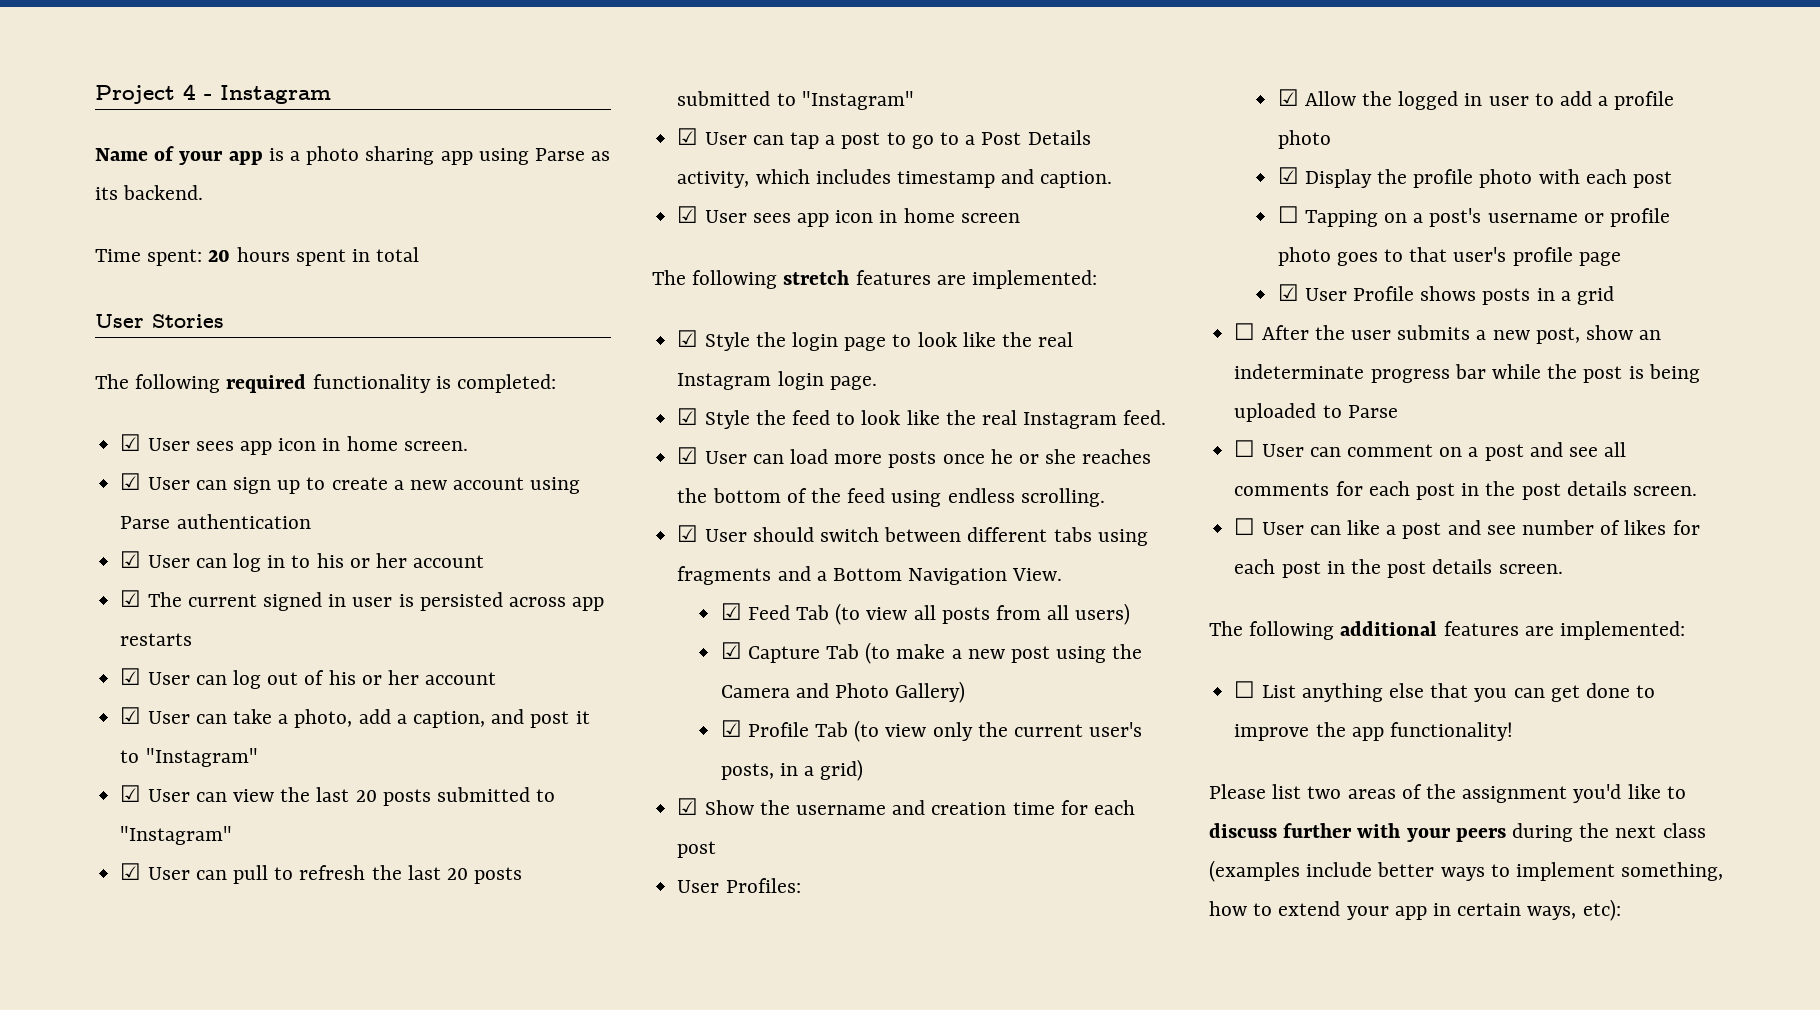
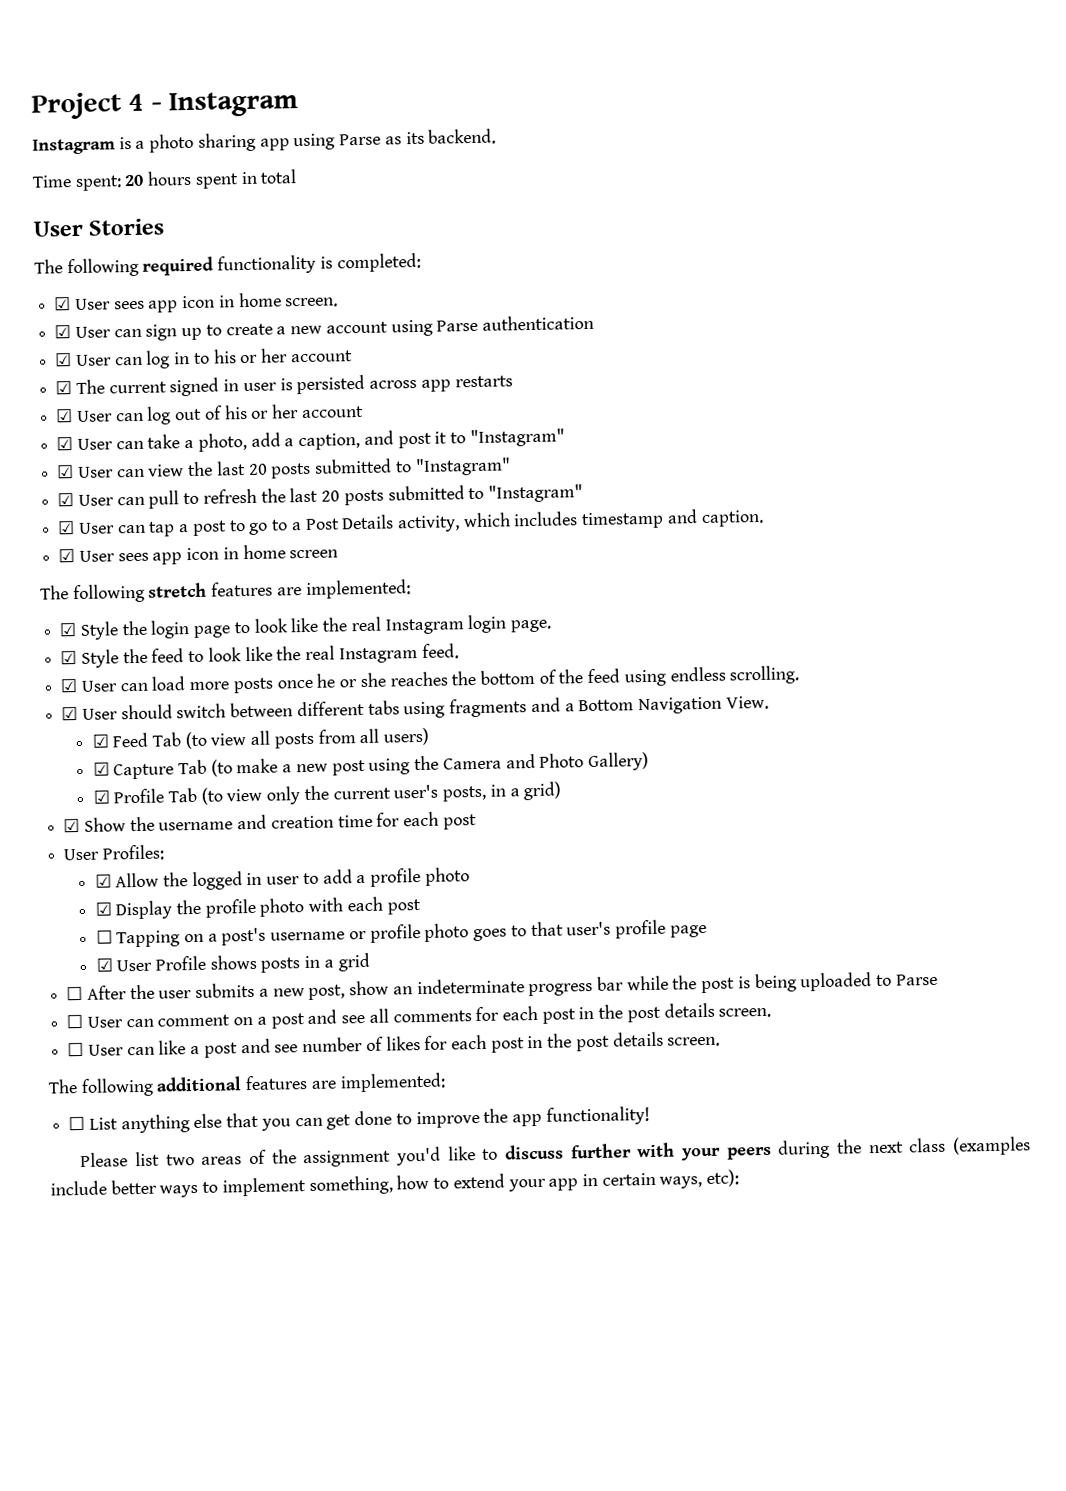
[95,146,263,165] Name of your app -> [32,138,116,155] Instagram

